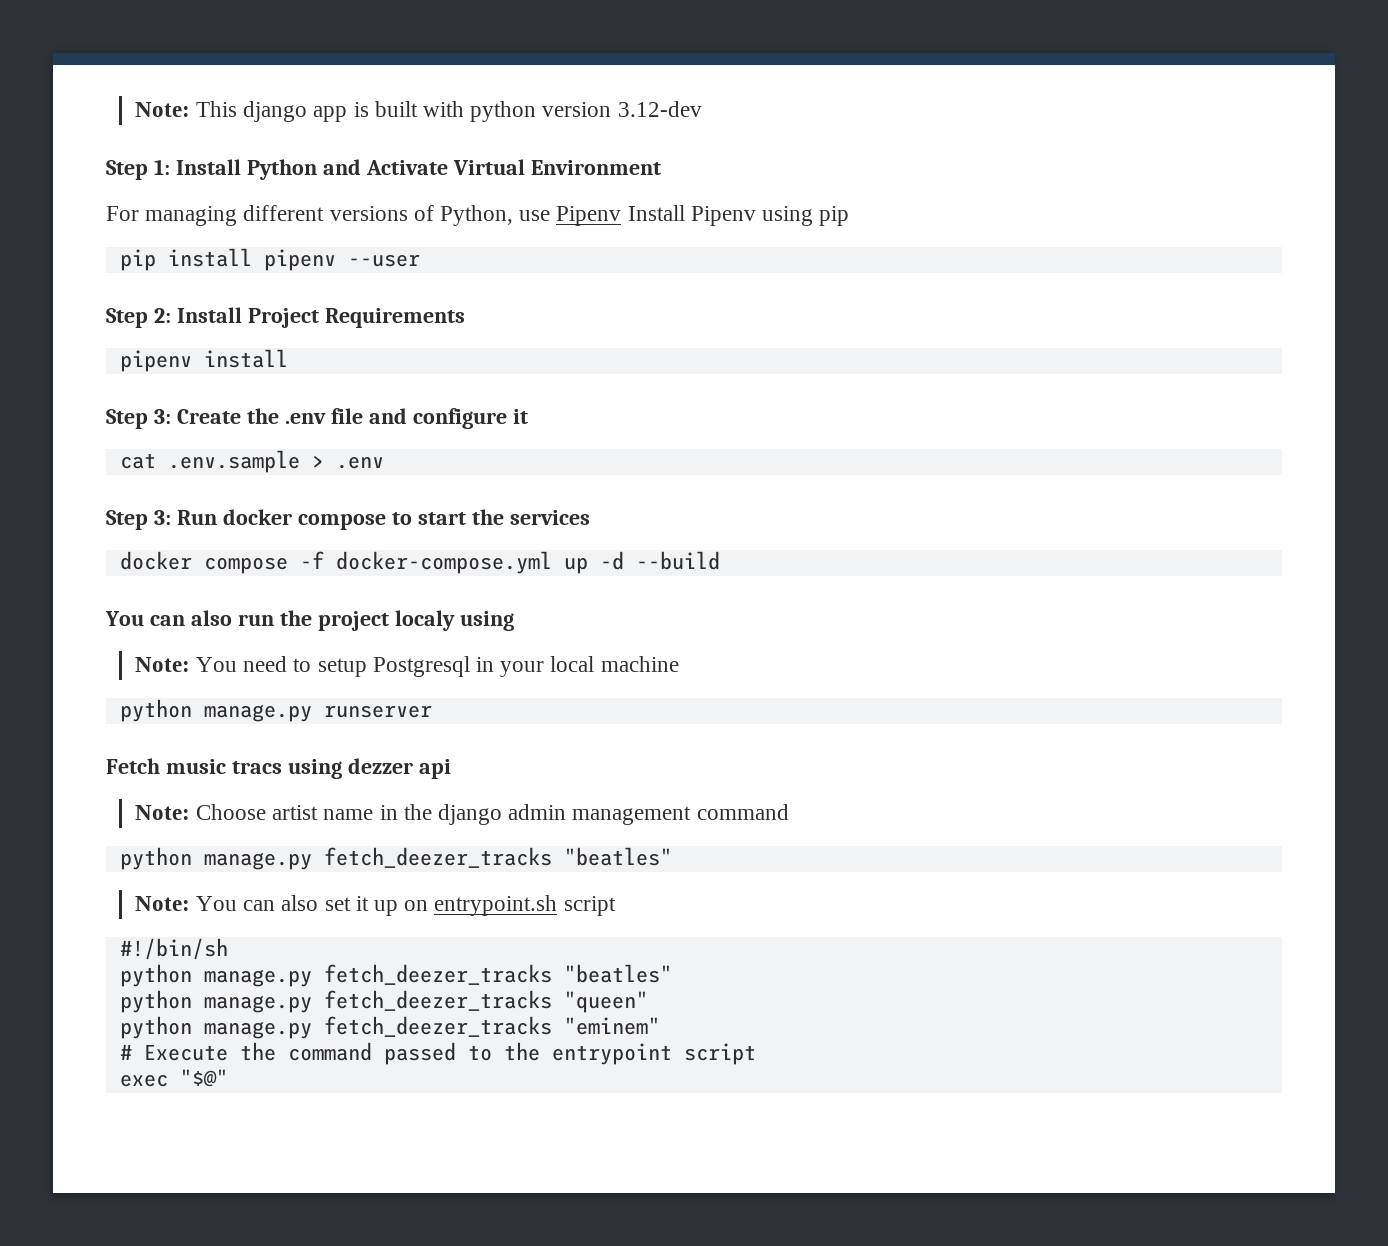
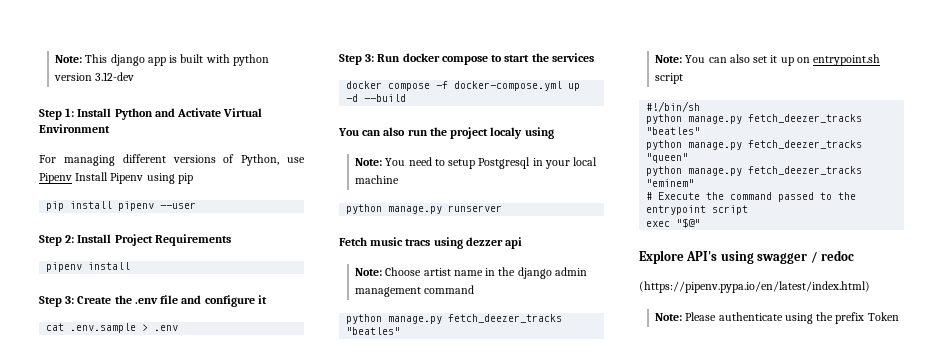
(228, 1078) none -> [639,250,854,264] [639,281,870,293] [655,312,899,324] // Explore API's using swagger / redoc // (https://pipenv.pypa.io/en/latest/index.html) // Note: Please authenticate using the prefix Token

